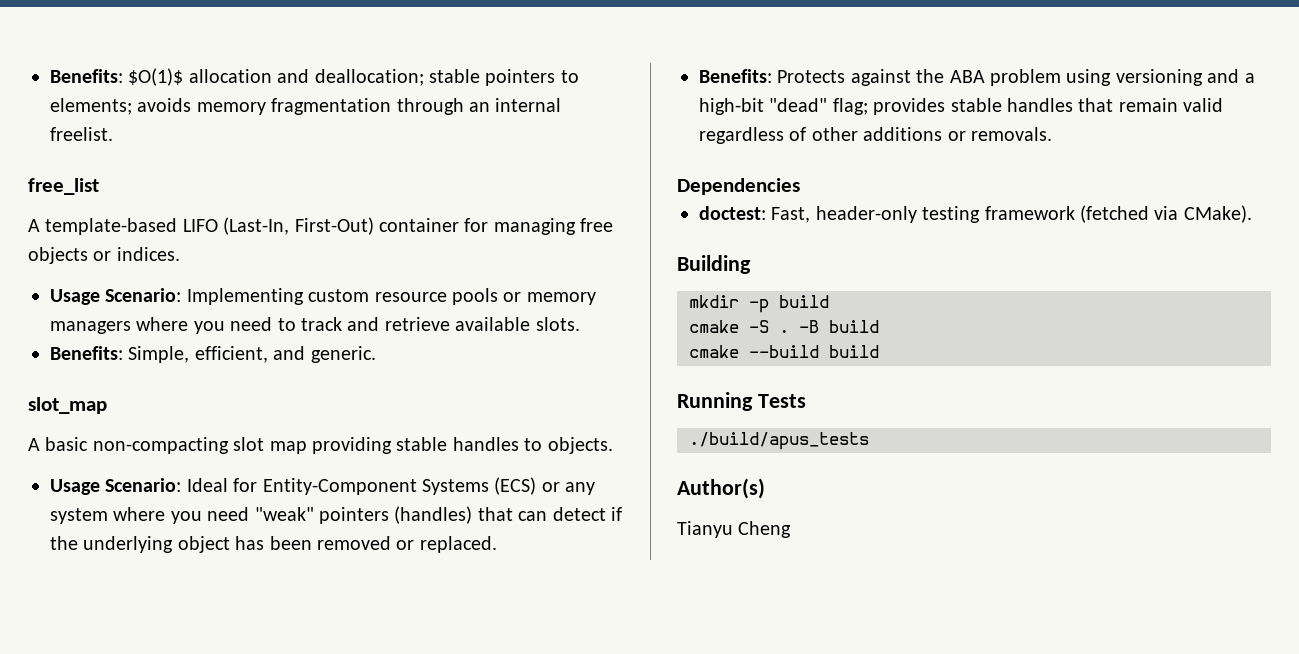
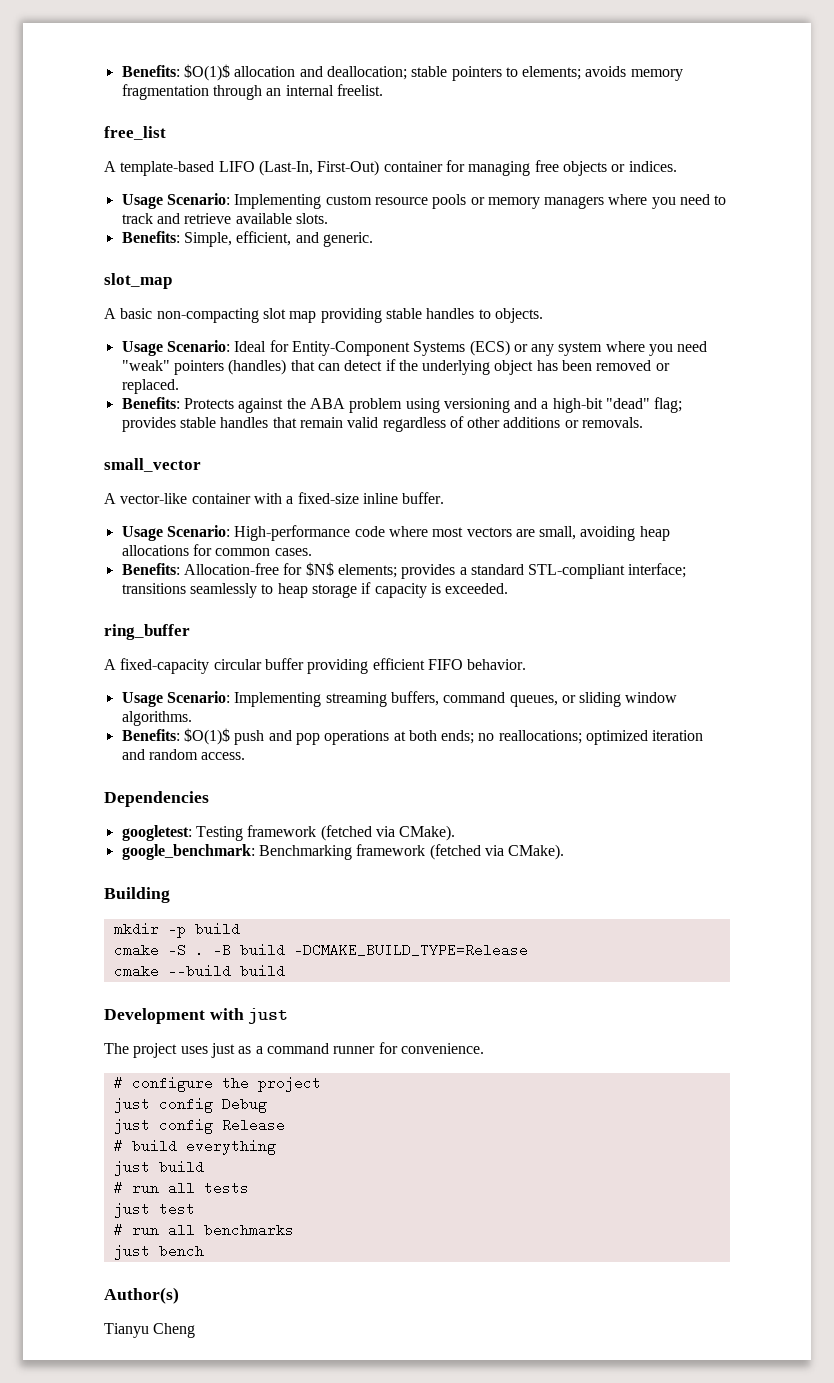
[677,178,800,195] [699,206,981,223] Dependencies // doctest: Fast, header-only testing -> [104,458,201,472] [104,492,445,504] [121,525,670,541] [121,544,312,556] [121,562,687,579] [121,582,509,598] [104,624,190,640] [104,658,527,674] [121,691,678,707] [121,711,192,726] [121,728,704,745] [121,749,246,760] [104,791,209,807] [121,825,456,841] [121,844,352,860] small_vector // A vector-like container with a fixed-size inline buffer. // Usage Scenario: High-performance code where most vectors are small, avoiding heap allocations for common cases. // Benefits: Allocation-free for $N$ elements; provides a standard STL-compliant interface; transitions seamlessly to heap storage if capacity is exceeded. // ring_buffer // A fixed-capacity circular buffer providing efficient FIFO behavior. // Usage Scenario: Implementing streaming buffers, command queues, or sliding window algorithms. // Benefits: $O(1)$ push and pop operations at both ends; no reallocations; optimized iteration and random access. // Dependencies // googletest: Testing framework (fetched via CMake). // google_benchmark: Benchmarking
(879, 326) none -> [293,943,528,957] -DCMAKE_BUILD_TYPE=Release
[677,392,806,411] [689,432,869,450] Running Tests // ./build/apus_tests -> [104,1008,289,1024] [104,1042,484,1058] [113,1076,321,1092] [113,1097,267,1113] [113,1118,285,1134] [113,1139,276,1155] [113,1160,204,1176] [113,1181,249,1195] [113,1202,195,1218] [113,1223,294,1237] [113,1244,204,1260] Development with just // The project uses just as a command runner for convenience. // # configure the project // just config Debug // just config Release // # build everything // just build // # run all tests // just test // # run all benchmarks // just bench

